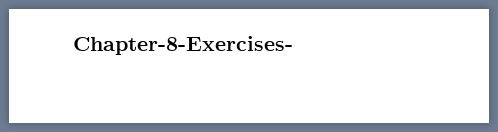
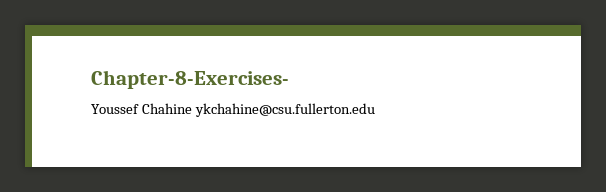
(293, 45) none -> [91,103,375,117] // Youssef Chahine ykchahine@csu.fullerton.edu

